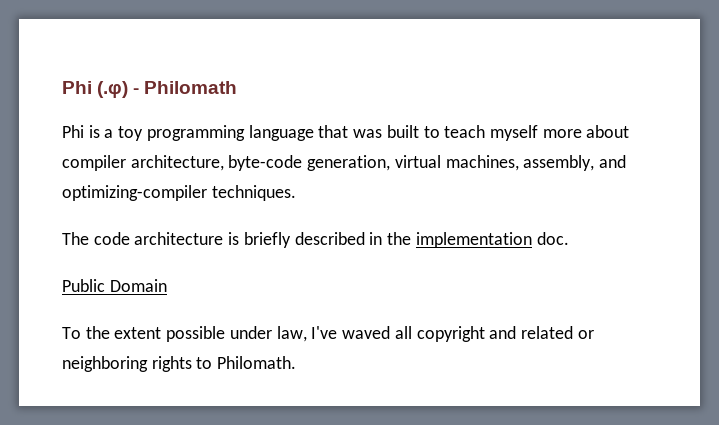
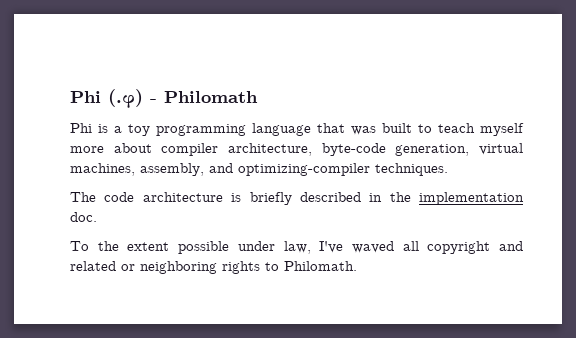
[62,279,167,292] // Public Domain -> (97, 217) none

